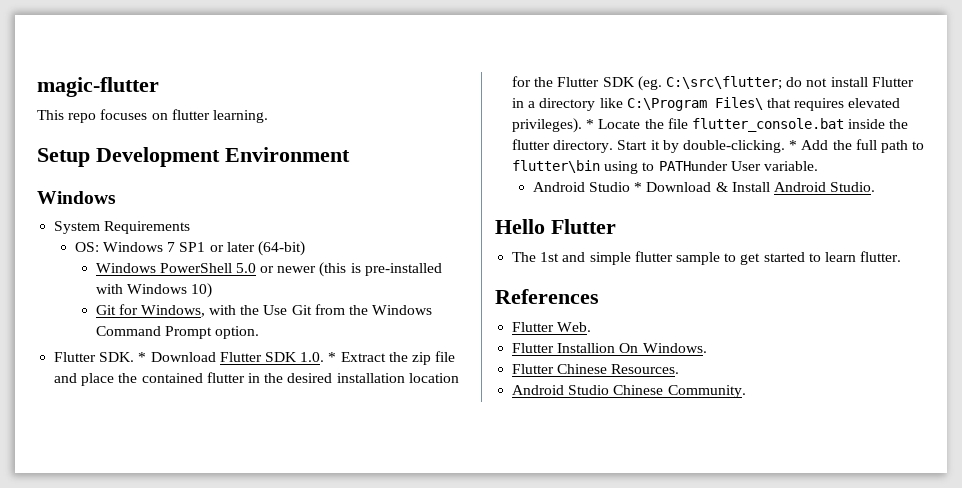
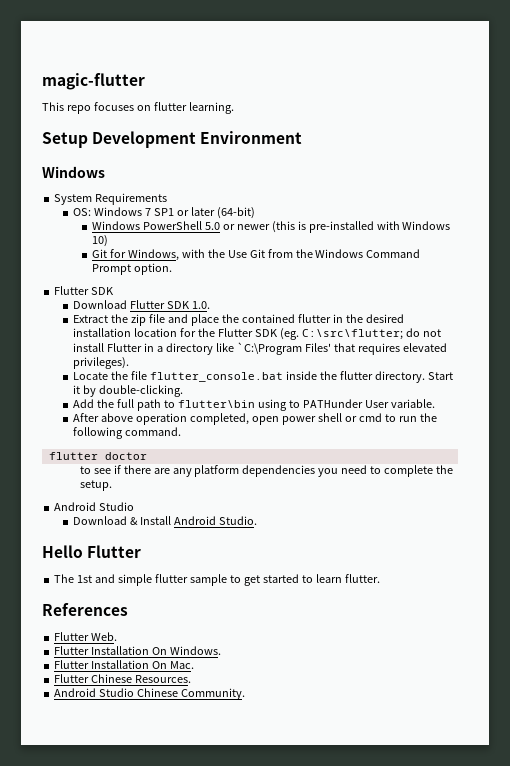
[99,352,147,362] SDK. * -> [91,287,115,295] SDK //
[328,352,337,362] * -> (210, 305) //
[626,97,763,111] C:\Program Files\ -> [236,342,331,355] `C:\Program Files'
[586,119,595,129] * -> (129, 363) //
[789,140,798,150] * -> (183, 391) //
[532,182,643,192] // Android Studio * -> [72,413,437,425] [72,427,181,439] [48,452,147,460] [79,465,454,477] [79,480,112,491] [54,502,135,511] // After above operation completed, open power shell or cmd to run the following command. // flutter doctor // to see if there are any platform dependencies you need to complete the setup. // Android Studio //
[557,343,616,353] Installion -> [91,646,150,655] Installation
(707, 348) none -> [54,660,195,669] // Flutter Installation On Mac.

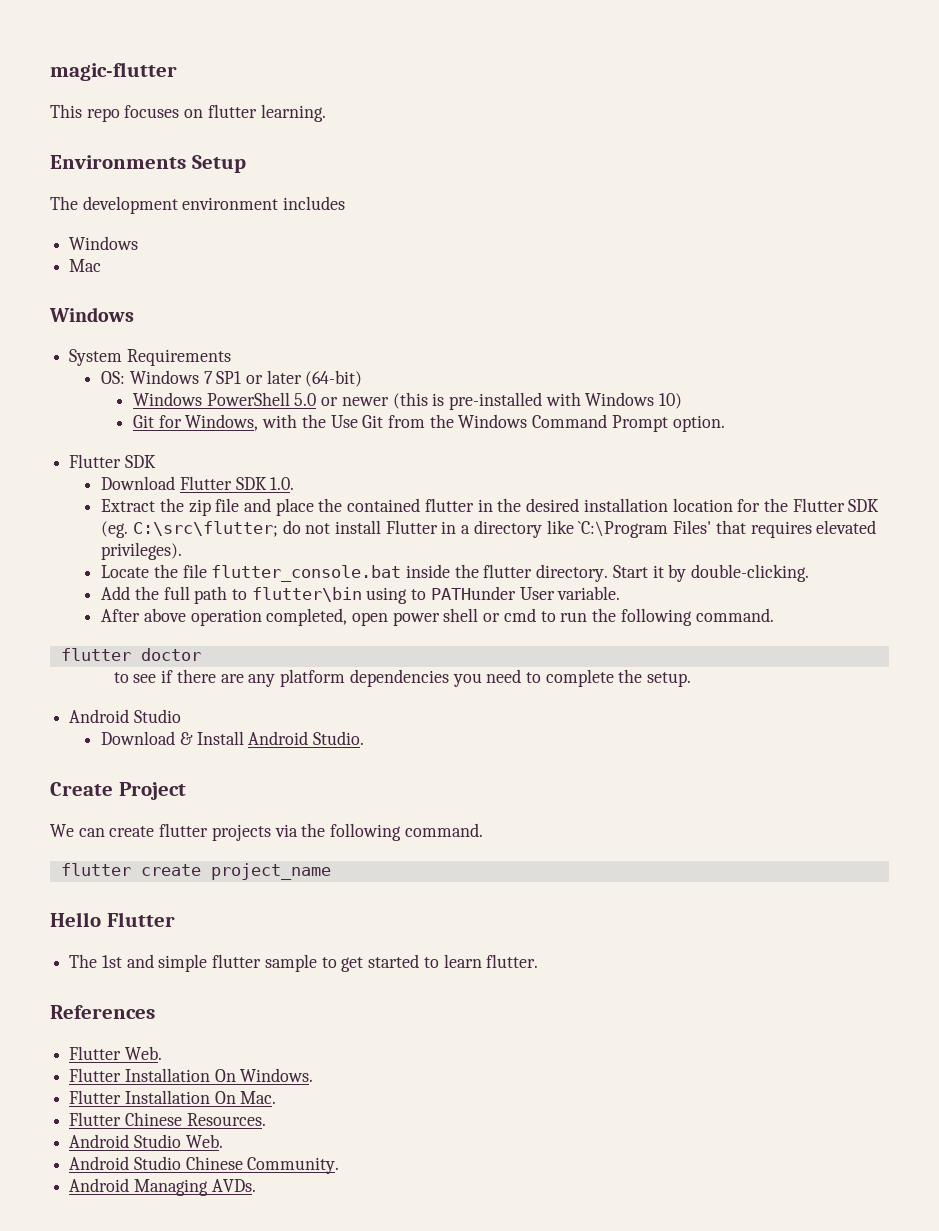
(234, 108) none -> [50,155,186,169] Environments
[92,131,303,148] Development Environment -> [50,196,346,214] [69,236,139,250] [69,259,102,272] // The development environment includes // Windows // Mac
(257, 520) none -> [50,782,186,800] [50,823,483,841] [60,863,331,880] // Create Project // We can create flutter projects via the following command. // flutter create project_name
(192, 679) none -> [69,1134,223,1148] // Android Studio Web.
(246, 694) none -> [69,1178,256,1196] // Android Managing AVDs.

